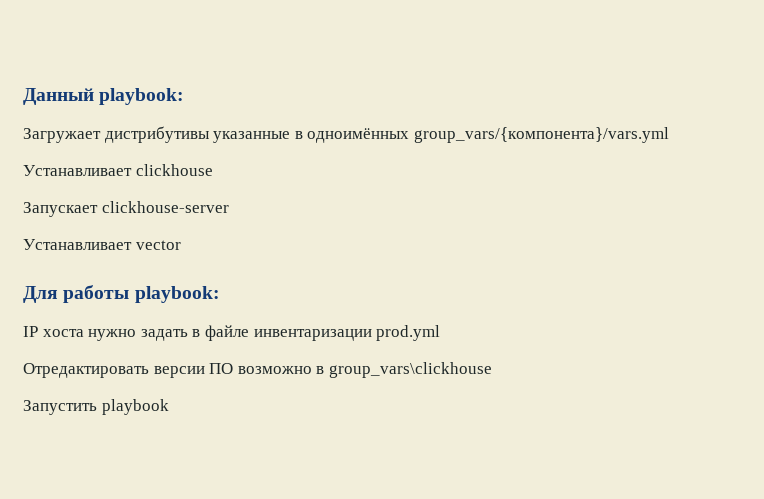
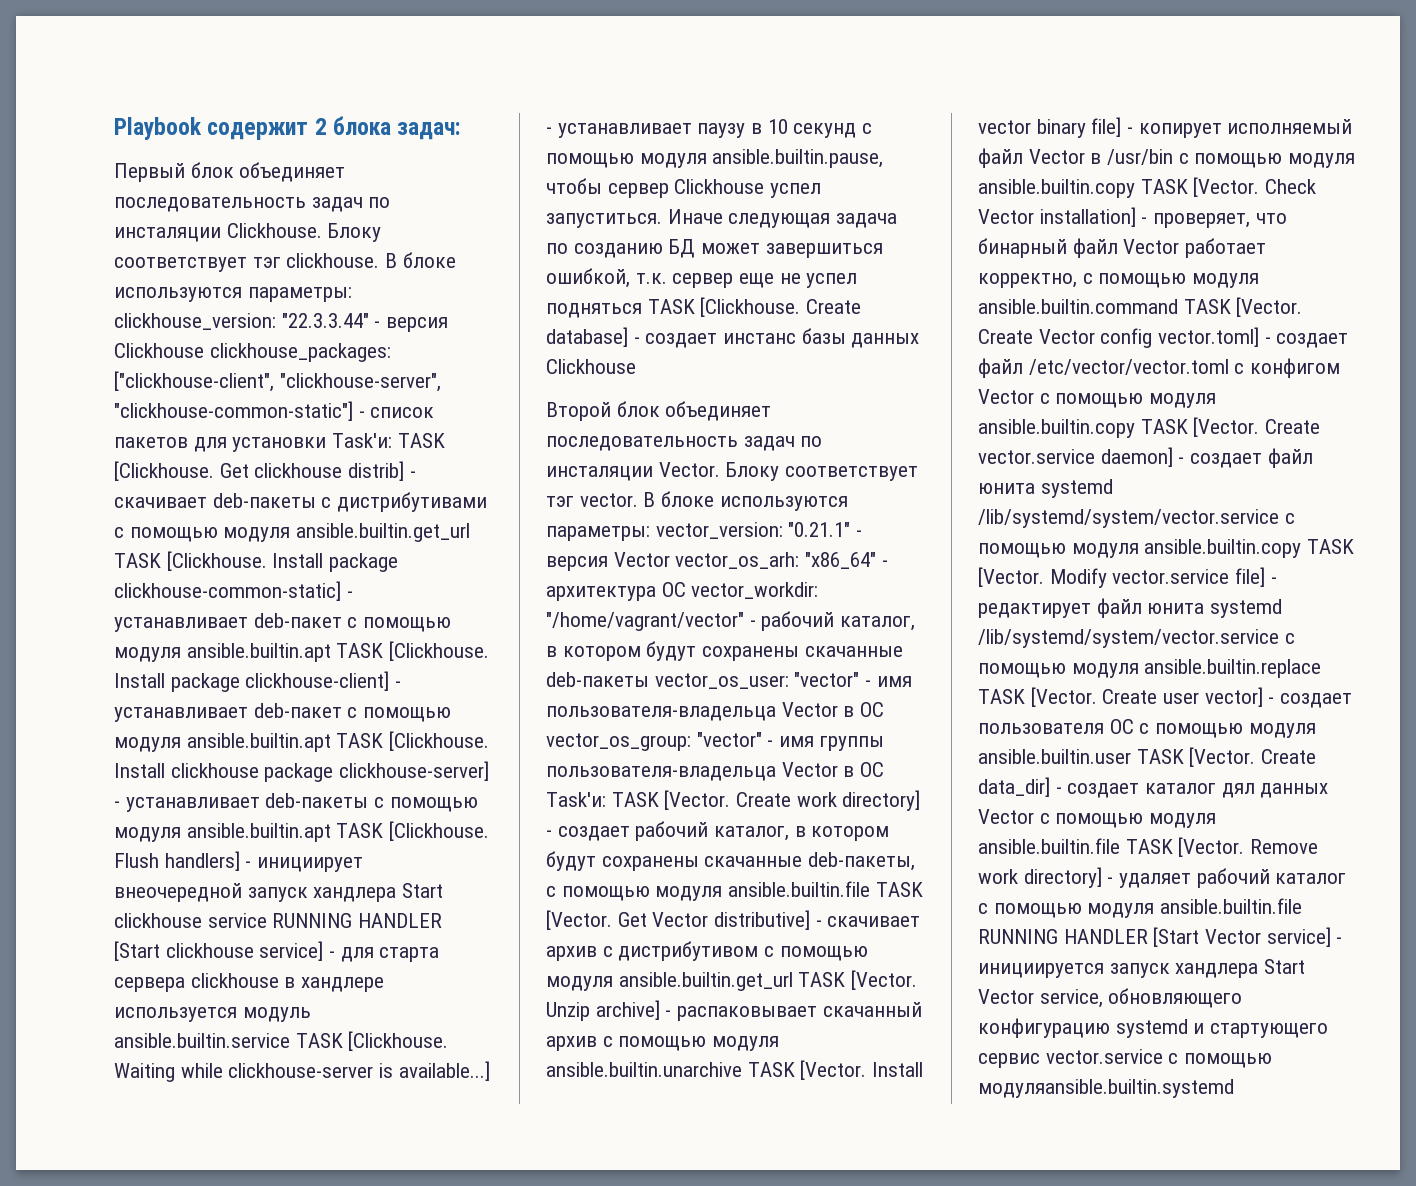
[23,88,185,105] [23,126,669,143] [23,164,213,176] [23,201,229,217] [23,239,181,250] [23,285,220,303] [23,325,441,341] [23,362,492,378] [23,399,169,415] Данный playbook: // Загружает дистрибутивы указанные в одноимённых group_vars/{компонента}/vars.yml // Устанавливает clickhouse // Запускает clickhouse-server // Устанавливает vector // Для работы playbook: // IP хоста нужно задать в файле инвентаризации prod.yml // Отредактировать версии ПО возможно в group_vars\clickhouse // Запустить playbook -> [114,116,461,140] [114,162,346,182] [114,197,391,212] [114,223,382,242] [114,252,456,272] [114,287,352,302] [114,313,449,332] [114,343,391,362] [114,371,441,392] [114,401,435,421] [114,433,445,452] [114,461,416,481] [114,492,488,512] [114,523,471,542] [114,551,399,572] [114,581,353,601] [114,613,452,632] [114,641,490,662] [114,671,402,692] [114,703,452,722] [114,731,490,752] [114,761,490,782] [114,793,478,812] [114,821,490,842] [114,851,364,872] [114,883,444,902] [114,913,443,928] [114,941,440,962] [114,973,385,992] [114,1007,311,1022] [114,1031,449,1051] [114,1061,490,1082] [546,119,873,138] [546,149,884,168] [546,178,822,198] [546,209,898,228] [546,239,883,258] [546,268,858,288] [546,297,862,318] [546,327,920,348] [546,359,636,374] [546,401,772,421] [546,436,823,451] [546,462,919,481] [546,491,848,511] [546,522,863,541] [546,552,888,571] [546,582,819,601] [546,611,916,631] [546,641,903,661] [546,672,912,689] [546,702,885,721] [546,732,884,751] [546,762,885,781] [546,790,921,811] [546,821,890,841] [546,851,916,871] [546,881,923,901] [546,910,921,930] [546,941,868,961] [546,970,918,991] [546,1000,922,1021] [546,1036,780,1051] [546,1060,924,1080] [978,117,1353,138] [978,148,1356,168] [978,177,1317,198] [978,207,1287,228] [978,238,1267,258] [978,273,1260,288] [978,297,1303,317] [978,327,1349,348] [978,358,1341,378] [978,389,1217,408] [978,417,1321,438] [978,447,1313,468] [978,479,1113,498] [978,509,1295,528] [978,539,1355,558] [978,567,1277,588] [978,598,1283,618] [978,629,1295,648] [978,659,1322,678] [978,687,1353,708] [978,719,1316,738] [978,747,1317,767] [978,777,1329,798] [978,809,1217,828] [978,837,1319,857] [978,867,1347,888] [978,898,1303,918] [978,927,1343,947] [978,959,1306,978] [978,988,1243,1008] [978,1018,1329,1038] [978,1049,1273,1068] [978,1079,1234,1098] Playbook содержит 2 блока задач: // Первый блок объединяет последовательность задач по инсталяции Clickhouse. Блоку соответствует тэг clickhouse. В блоке используются параметры: clickhouse_version: "22.3.3.44" - версия Clickhouse clickhouse_packages: ["clickhouse-client", "clickhouse-server", "clickhouse-common-static"] - список пакетов для установки Task'и: TASK [Clickhouse. Get clickhouse distrib] - скачивает deb-пакеты с дистрибутивами с помощью модуля ansible.builtin.get_url TASK [Clickhouse. Install package clickhouse-common-static] - устанавливает deb-пакет с помощью модуля ansible.builtin.apt TASK [Clickhouse. Install package clickhouse-client] - устанавливает deb-пакет с помощью модуля ansible.builtin.apt TASK [Clickhouse. Install clickhouse package clickhouse-server] - устанавливает deb-пакеты с помощью модуля ansible.builtin.apt TASK [Clickhouse. Flush handlers] - инициирует внеочередной запуск хандлера Start clickhouse service RUNNING HANDLER [Start clickhouse service] - для старта сервера clickhouse в хандлере используется модуль ansible.builtin.service TASK [Clickhouse. Waiting while clickhouse-server is available...] - устанавливает паузу в 10 секунд с помощью модуля ansible.builtin.pause, чтобы сервер Clickhouse успел запуститься. Иначе следующая задача по созданию БД может завершиться ошибкой, т.к. сервер еще не успел подняться TASK [Clickhouse. Create database] - создает инстанс базы данных Clickhouse // Второй блок объединяет последовательность задач по инсталяции Vector. Блоку соответствует тэг vector. В блоке используются параметры: vector_version: "0.21.1" - версия Vector vector_os_arh: "x86_64" - архитектура ОС vector_workdir: "/home/vagrant/vector" - рабочий каталог, в котором будут сохранены скачанные deb-пакеты vector_os_user: "vector" - имя пользователя-владельца Vector в ОС vector_os_group: "vector" - имя группы пользователя-владельца Vector в ОС Task'и: TASK [Vector. Create work directory] - создает рабочий каталог, в котором будут сохранены скачанные deb-пакеты, с помощью модуля ansible.builtin.file TASK [Vector. Get Vector distributive] - скачивает архив с дистрибутивом с помощью модуля ansible.builtin.get_url TASK [Vector. Unzip archive] - распаковывает скачанный архив с помощью модуля ansible.builtin.unarchive TASK [Vector. Install vector binary file] - копирует исполняемый файл Vector в /usr/bin с помощью модуля ansible.builtin.copy TASK [Vector. Check Vector installation] - проверяет, что бинарный файл Vector работает корректно, с помощью модуля ansible.builtin.command TASK [Vector. Create Vector config vector.toml] - создает файл /etc/vector/vector.toml с конфигом Vector с помощью модуля ansible.builtin.copy TASK [Vector. Create vector.service daemon] - создает файл юнита systemd /lib/systemd/system/vector.service с помощью модуля ansible.builtin.copy TASK [Vector. Modify vector.service file] - редактирует файл юнита systemd /lib/systemd/system/vector.service с помощью модуля ansible.builtin.replace TASK [Vector. Create user vector] - создает пользователя ОС с помощью модуля ansible.builtin.user TASK [Vector. Create data_dir] - создает каталог дял данных Vector с помощью модуля ansible.builtin.file TASK [Vector. Remove work directory] - удаляет рабочий каталог с помощью модуля ansible.builtin.file RUNNING HANDLER [Start Vector service] - инициируется запуск хандлера Start Vector service, обновляющего конфигурацию systemd и стартующего сервис vector.service с помощью модуляansible.builtin.systemd

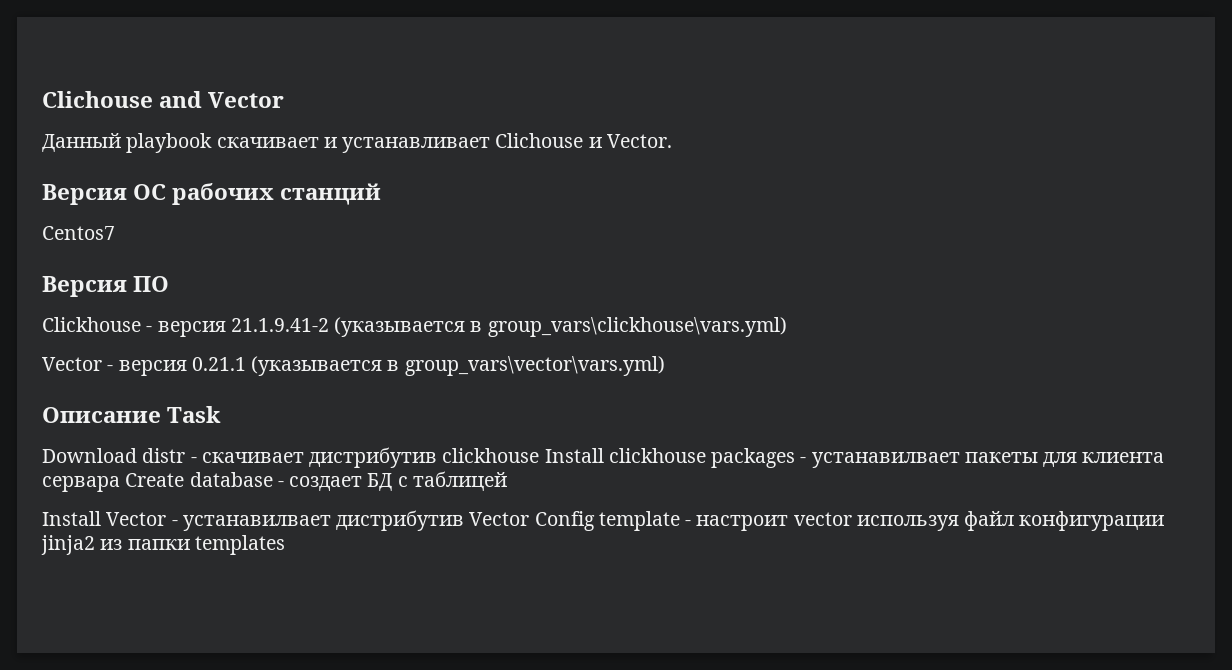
[114,116,461,140] [114,162,346,182] [114,197,391,212] [114,223,382,242] [114,252,456,272] [114,287,352,302] [114,313,449,332] [114,343,391,362] [114,371,441,392] [114,401,435,421] [114,433,445,452] [114,461,416,481] [114,492,488,512] [114,523,471,542] [114,551,399,572] [114,581,353,601] [114,613,452,632] [114,641,490,662] [114,671,402,692] [114,703,452,722] [114,731,490,752] [114,761,490,782] [114,793,478,812] [114,821,490,842] [114,851,364,872] [114,883,444,902] [114,913,443,928] [114,941,440,962] [114,973,385,992] [114,1007,311,1022] [114,1031,449,1051] [114,1061,490,1082] [546,119,873,138] [546,149,884,168] [546,178,822,198] [546,209,898,228] [546,239,883,258] [546,268,858,288] [546,297,862,318] [546,327,920,348] [546,359,636,374] [546,401,772,421] [546,436,823,451] [546,462,919,481] [546,491,848,511] [546,522,863,541] [546,552,888,571] [546,582,819,601] [546,611,916,631] [546,641,903,661] [546,672,912,689] [546,702,885,721] [546,732,884,751] [546,762,885,781] [546,790,921,811] [546,821,890,841] [546,851,916,871] [546,881,923,901] [546,910,921,930] [546,941,868,961] [546,970,918,991] [546,1000,922,1021] [546,1036,780,1051] [546,1060,924,1080] [978,117,1353,138] [978,148,1356,168] [978,177,1317,198] [978,207,1287,228] [978,238,1267,258] [978,273,1260,288] [978,297,1303,317] [978,327,1349,348] [978,358,1341,378] [978,389,1217,408] [978,417,1321,438] [978,447,1313,468] [978,479,1113,498] [978,509,1295,528] [978,539,1355,558] [978,567,1277,588] [978,598,1283,618] [978,629,1295,648] [978,659,1322,678] [978,687,1353,708] [978,719,1316,738] [978,747,1317,767] [978,777,1329,798] [978,809,1217,828] [978,837,1319,857] [978,867,1347,888] [978,898,1303,918] [978,927,1343,947] [978,959,1306,978] [978,988,1243,1008] [978,1018,1329,1038] [978,1049,1273,1068] [978,1079,1234,1098] Playbook содержит 2 блока задач: // Первый блок объединяет последовательность задач по инсталяции Clickhouse. Блоку соответствует тэг clickhouse. В блоке используются параметры: clickhouse_version: "22.3.3.44" - версия Clickhouse clickhouse_packages: ["clickhouse-client", "clickhouse-server", "clickhouse-common-static"] - список пакетов для установки Task'и: TASK [Clickhouse. Get clickhouse distrib] - скачивает deb-пакеты с дистрибутивами с помощью модуля ansible.builtin.get_url TASK [Clickhouse. Install package clickhouse-common-static] - устанавливает deb-пакет с помощью модуля ansible.builtin.apt TASK [Clickhouse. Install package clickhouse-client] - устанавливает deb-пакет с помощью модуля ansible.builtin.apt TASK [Clickhouse. Install clickhouse package clickhouse-server] - устанавливает deb-пакеты с помощью модуля ansible.builtin.apt TASK [Clickhouse. Flush handlers] - инициирует внеочередной запуск хандлера Start clickhouse service RUNNING HANDLER [Start clickhouse service] - для старта сервера clickhouse в хандлере используется модуль ansible.builtin.service TASK [Clickhouse. Waiting while clickhouse-server is available...] - устанавливает паузу в 10 секунд с помощью модуля ansible.builtin.pause, чтобы сервер Clickhouse успел запуститься. Иначе следующая задача по созданию БД может завершиться ошибкой, т.к. сервер еще не успел подняться TASK [Clickhouse. Create database] - создает инстанс базы данных Clickhouse // Второй блок объединяет последовательность задач по инсталяции Vector. Блоку соответствует тэг vector. В блоке используются параметры: vector_version: "0.21.1" - версия Vector vector_os_arh: "x86_64" - архитектура ОС vector_workdir: "/home/vagrant/vector" - рабочий каталог, в котором будут сохранены скачанные deb-пакеты vector_os_user: "vector" - имя пользователя-владельца Vector в ОС vector_os_group: "vector" - имя группы пользователя-владельца Vector в ОС Task'и: TASK [Vector. Create work directory] - создает рабочий каталог, в котором будут сохранены скачанные deb-пакеты, с помощью модуля ansible.builtin.file TASK [Vector. Get Vector distributive] - скачивает архив с дистрибутивом с помощью модуля ansible.builtin.get_url TASK [Vector. Unzip archive] - распаковывает скачанный архив с помощью модуля ansible.builtin.unarchive TASK [Vector. Install vector binary file] - копирует исполняемый файл Vector в /usr/bin с помощью модуля ansible.builtin.copy TASK [Vector. Check Vector installation] - проверяет, что бинарный файл Vector работает корректно, с помощью модуля ansible.builtin.command TASK [Vector. Create Vector config vector.toml] - создает файл /etc/vector/vector.toml с конфигом Vector с помощью модуля ansible.builtin.copy TASK [Vector. Create vector.service daemon] - создает файл юнита systemd /lib/systemd/system/vector.service с помощью модуля ansible.builtin.copy TASK [Vector. Modify vector.service file] - редактирует файл юнита systemd /lib/systemd/system/vector.service с помощью модуля ansible.builtin.replace TASK [Vector. Create user vector] - создает пользователя ОС с помощью модуля ansible.builtin.user TASK [Vector. Create data_dir] - создает каталог дял данных Vector с помощью модуля ansible.builtin.file TASK [Vector. Remove work directory] - удаляет рабочий каталог с помощью модуля ansible.builtin.file RUNNING HANDLER [Start Vector service] - инициируется запуск хандлера Start Vector service, обновляющего конфигурацию systemd и стартующего сервис vector.service с помощью модуляansible.builtin.systemd -> [42,91,285,108] [42,133,672,153] [42,183,382,205] [42,226,115,240] [42,276,170,297] [42,317,787,337] [42,356,665,376] [42,406,222,423] [42,447,1165,468] [42,471,507,492] [42,510,1165,531] [41,535,285,555] Clichouse and Vector // Данный playbook скачивает и устанавливает Clichouse и Vector. // Версия ОС рабочих станций // Centos7 // Версия ПО // Clickhouse - версия 21.1.9.41-2 (указывается в group_vars\сlickhouse\vars.yml) // Vector - версия 0.21.1 (указывается в group_vars\vector\vars.yml) // Описание Task // Download distr - скачивает дистрибутив clickhouse Install clickhouse packages - устанавилвает пакеты для клиента сервара Create database - создает БД с таблицей // Install Vector - устанавилвает дистрибутив Vector Config template - настроит vector используя файл конфигурации jinja2 из папки templates

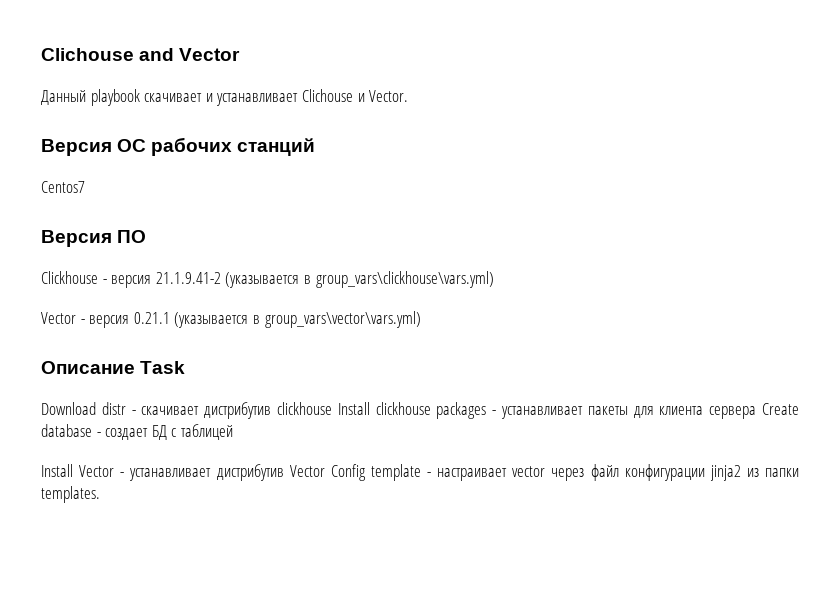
[811,452,960,468] устанавилвает -> [501,406,583,419] устанавливает
[42,476,120,492] сервара -> [709,406,757,419] сервера
[182,515,331,531] устанавилвает -> [129,468,212,481] устанавливает
[696,512,959,531] настроит vector используя -> [437,466,585,481] настраивает vector через
[194,535,285,555] templates -> [41,486,100,503] templates.

